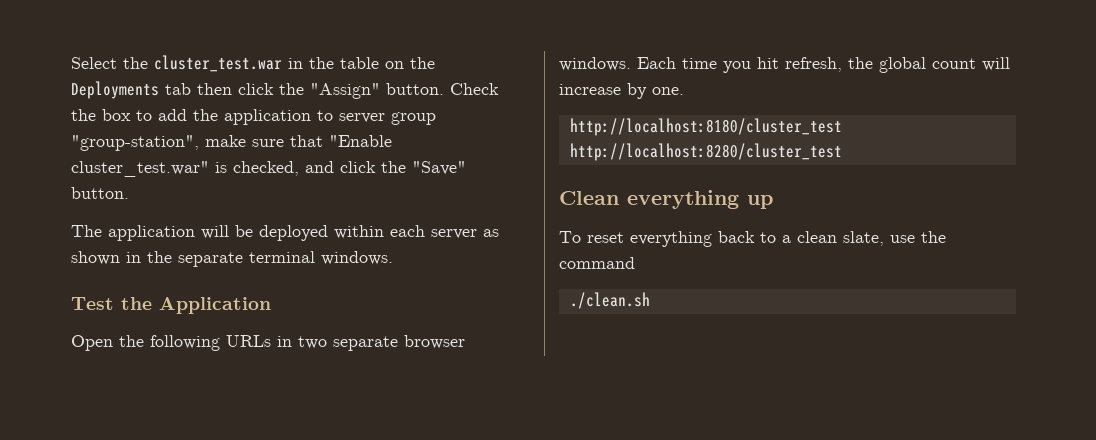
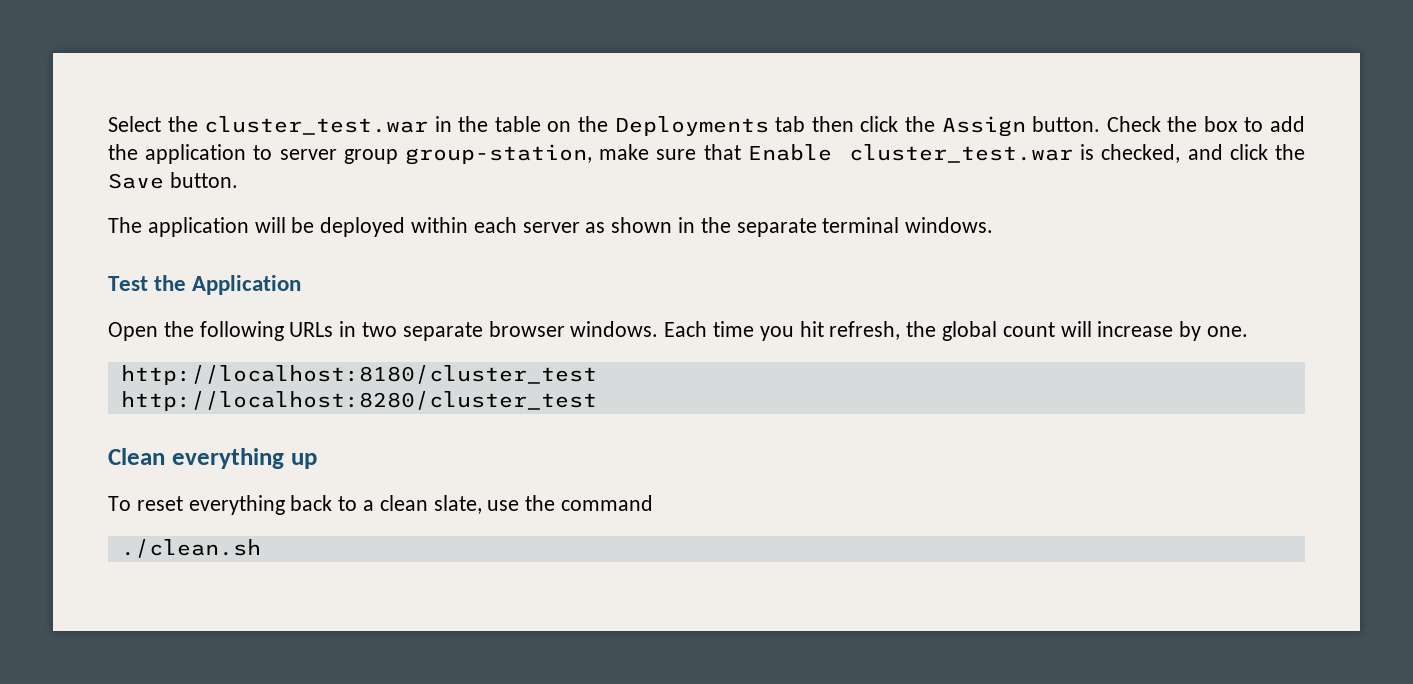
[310,83,380,99] "Assign" -> [941,116,1026,137] Assign
[71,135,199,151] "group-station", -> [404,144,592,165] group-station,
[329,135,392,147] [71,161,209,177] "Enable cluster_test.war" -> [747,144,1074,163] Enable cluster_test.war
[412,161,466,175] "Save" -> [108,173,164,189] Save

